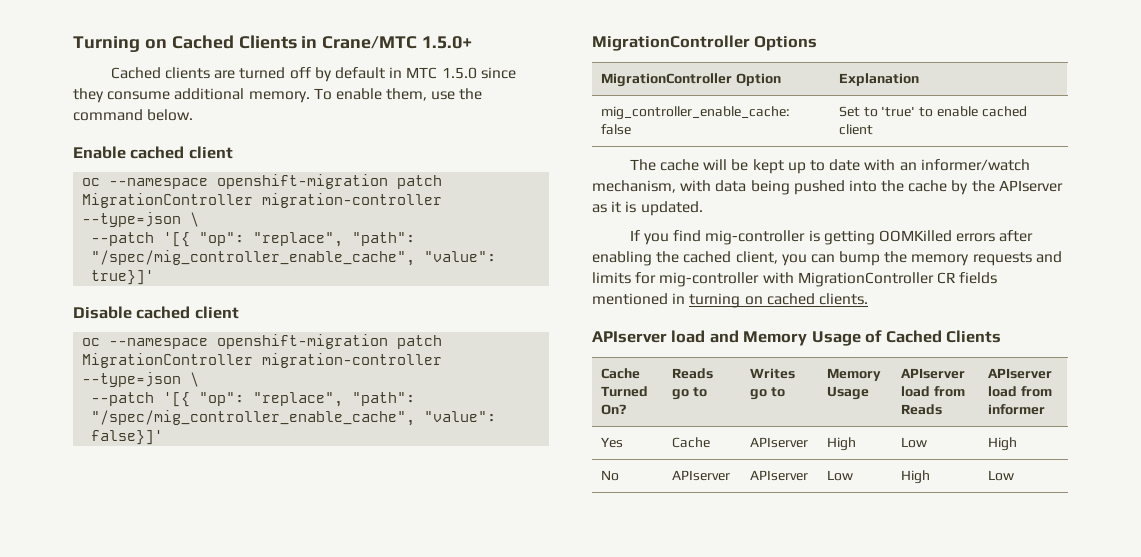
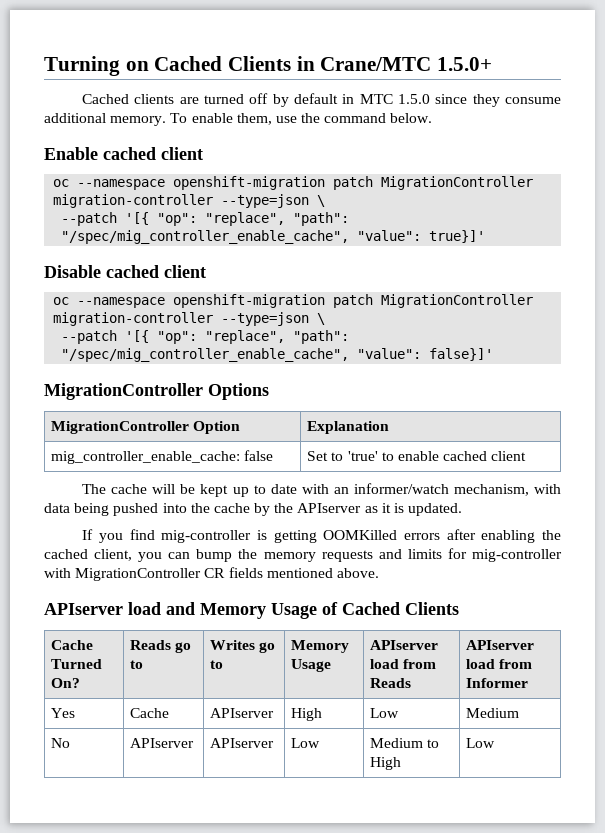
[672,293,868,308] in turning on cached clients. -> [336,568,379,578] above.
[987,404,1045,415] informer -> [466,678,529,688] Informer
[987,437,1017,451] High -> [466,708,520,718] Medium
(853, 475) none -> [370,738,440,748] Medium to

